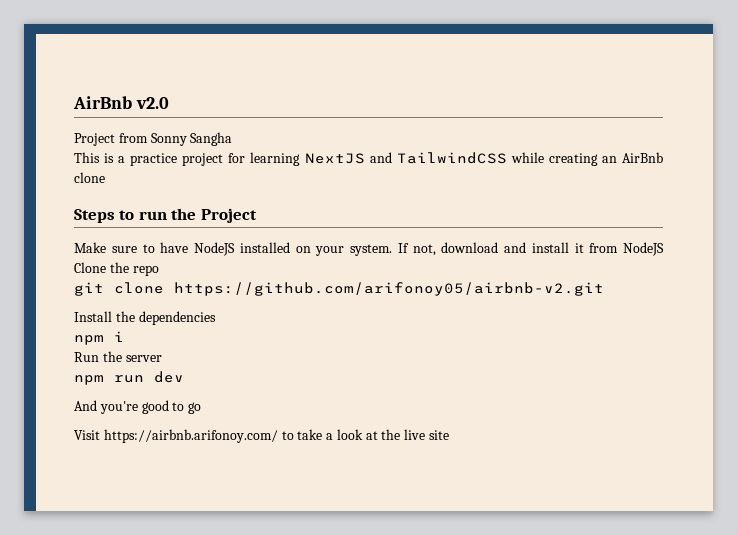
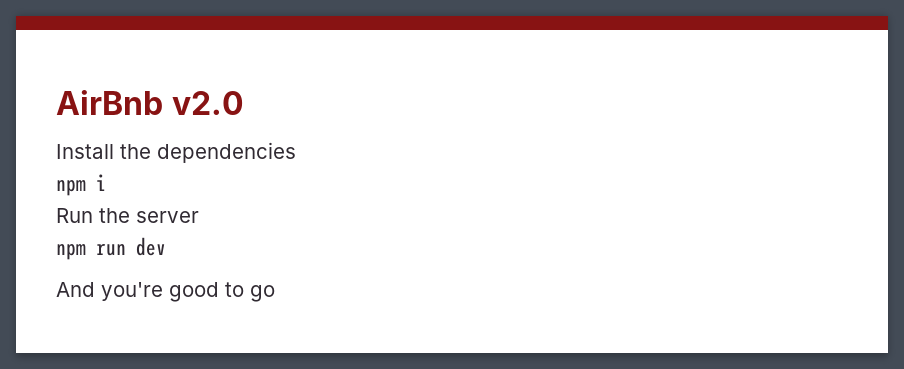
[74,132,233,146] [74,152,664,166] [74,172,105,183] [74,208,257,223] [74,242,664,256] [74,262,159,276] [74,282,604,296] // Project from Sonny Sangha // This is a practice project for learning NextJS and TailwindCSS while creating an AirBnb clone // Steps to run the Project // Make sure to have NodeJS installed on your system. If not, download and install it from NodeJS Clone the repo // git clone https://github.com/arifonoy05/airbnb-v2.git -> (244, 103) none
[74,429,450,443] // Visit https://airbnb.arifonoy.com/ to take a look at the live site -> (275, 293) none

